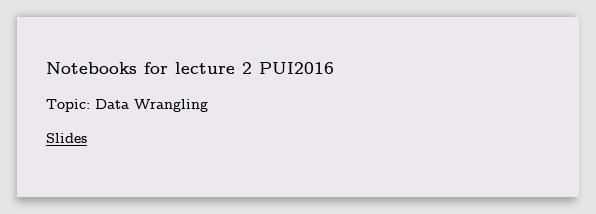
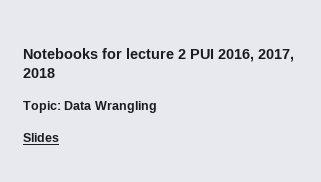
[259,62,334,74] PUI2016 -> [190,49,294,62] [23,68,55,78] PUI 2016, 2017, 2018

